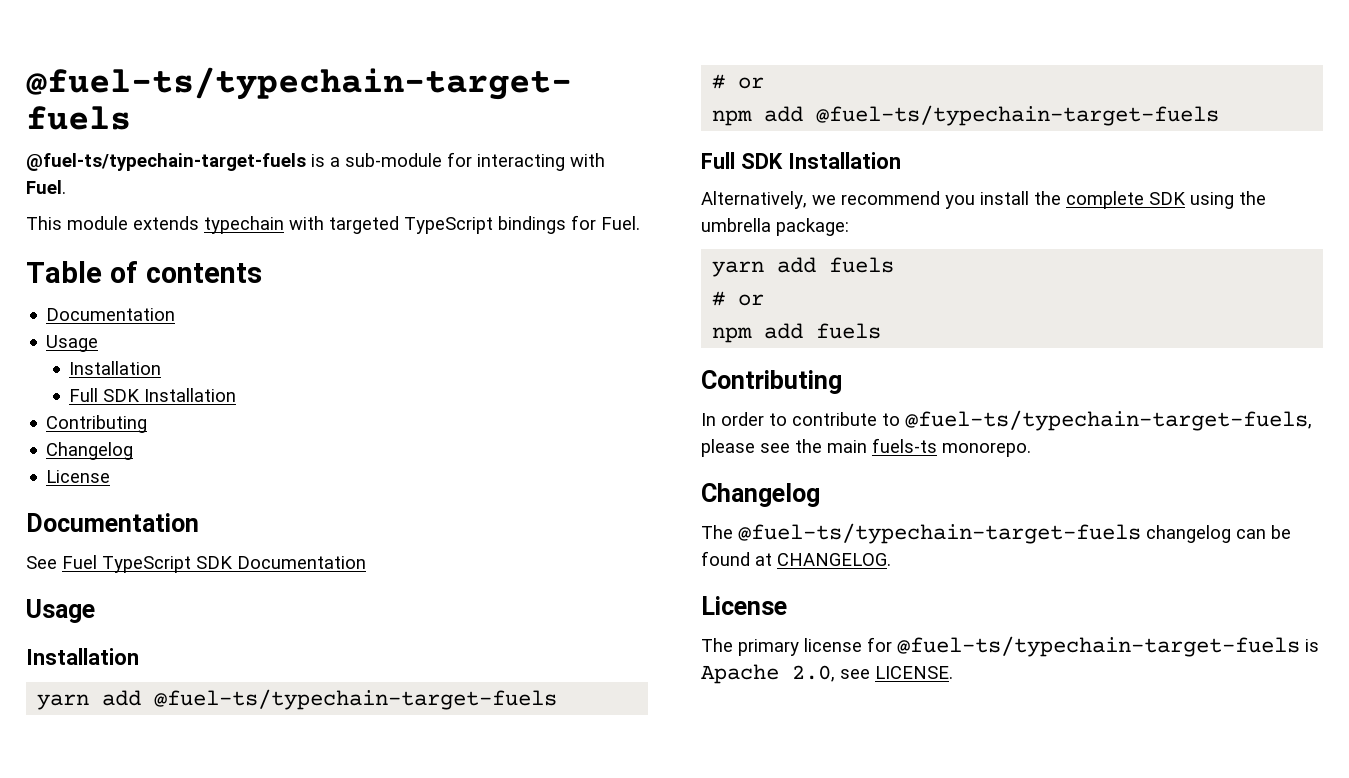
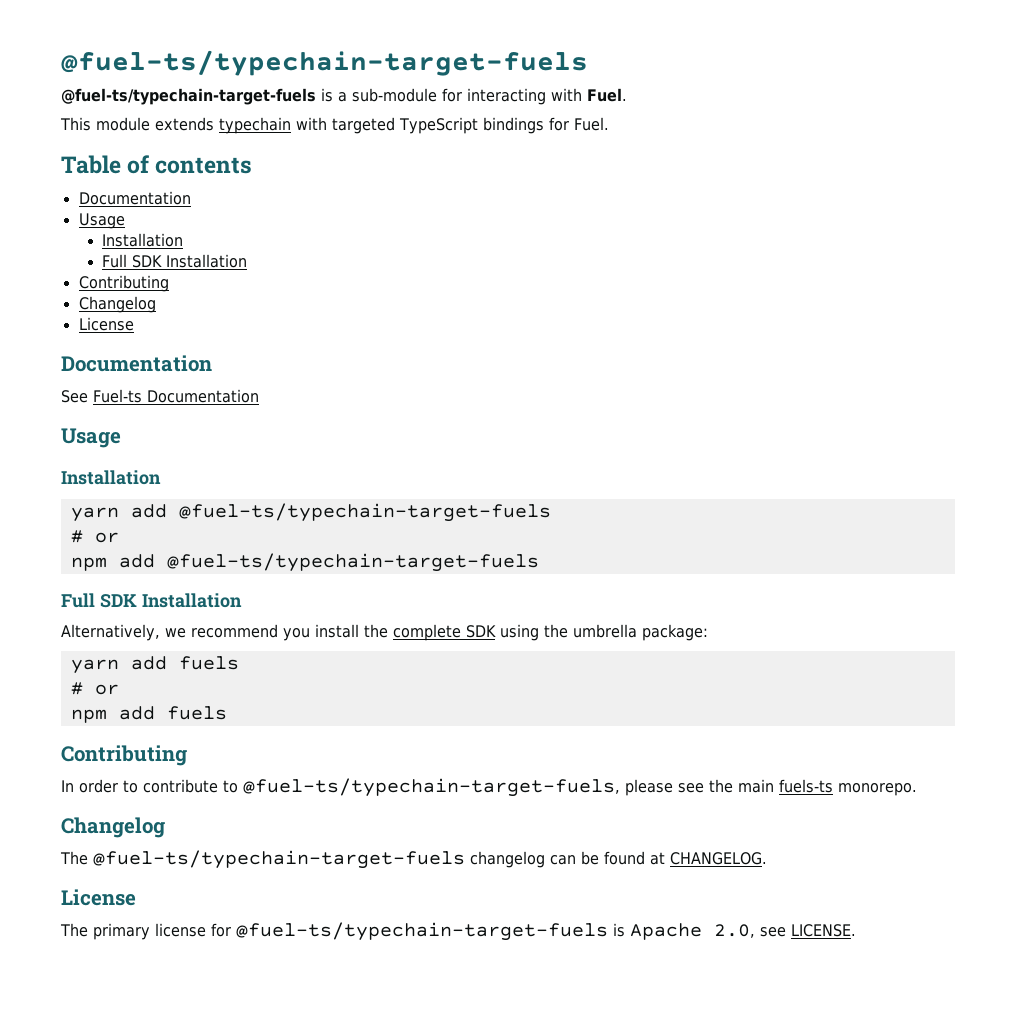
[62,555,233,573] Fuel TypeScript SDK -> [93,389,142,403] Fuel-ts

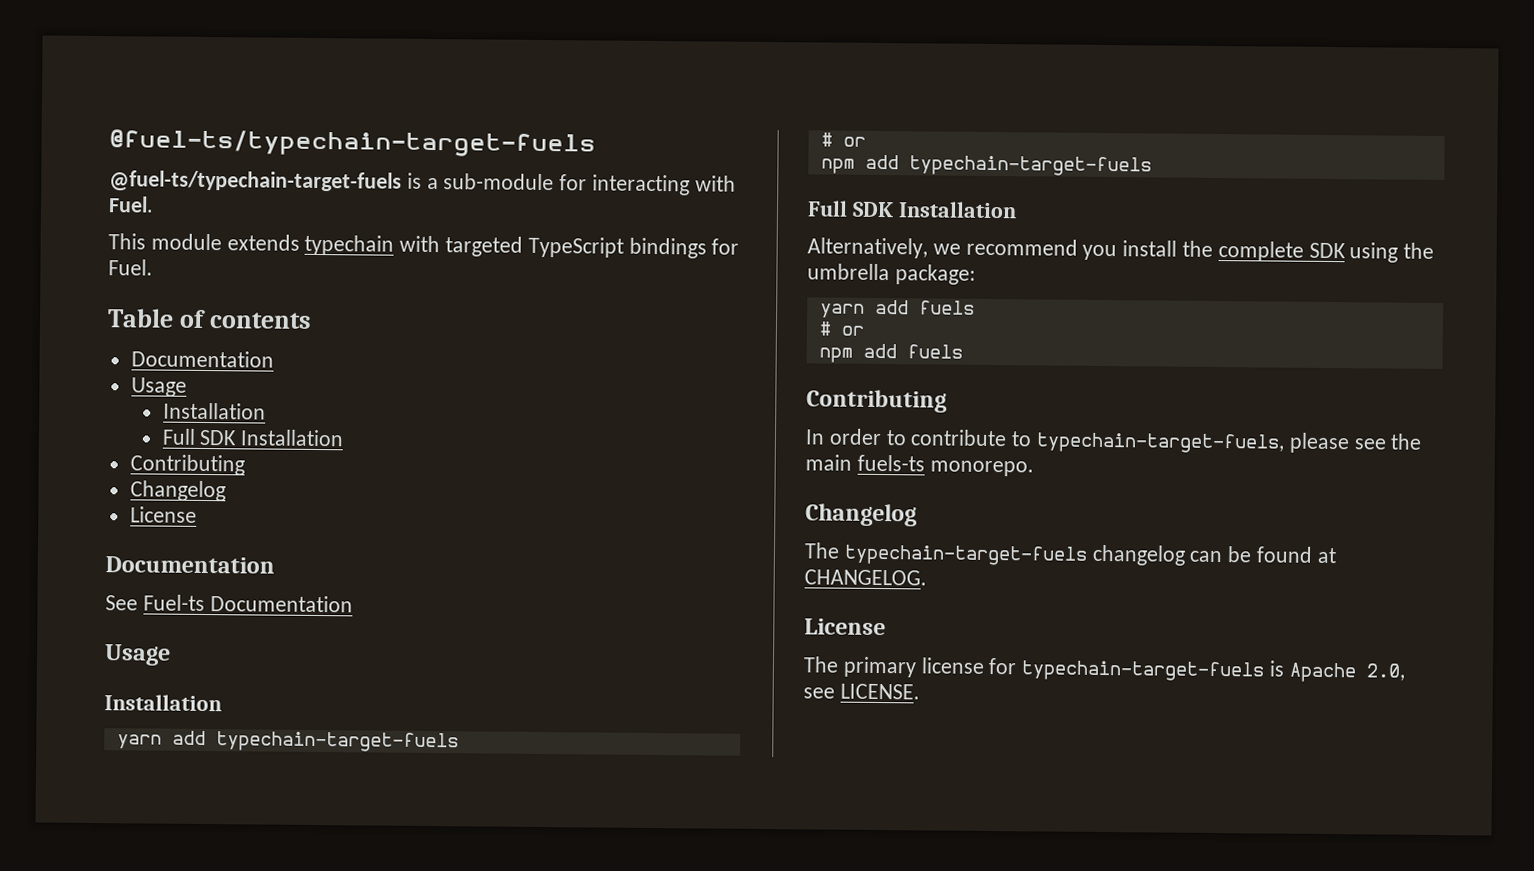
[178,503,551,522] [70,530,119,543] [70,553,539,572] @fuel-ts/typechain-target-fuels // # or // npm add @fuel-ts/typechain-target-fuels -> [215,731,459,753] [820,132,866,147] [820,154,1152,177] typechain-target-fuels // # or // npm add typechain-target-fuels
[243,778,620,797] @fuel-ts/typechain-target-fuels, -> [1036,432,1286,454] typechain-target-fuels,
[93,850,465,869] @fuel-ts/typechain-target-fuels -> [843,544,1088,566] typechain-target-fuels
[236,922,608,941] @fuel-ts/typechain-target-fuels -> [1021,660,1265,682] typechain-target-fuels

